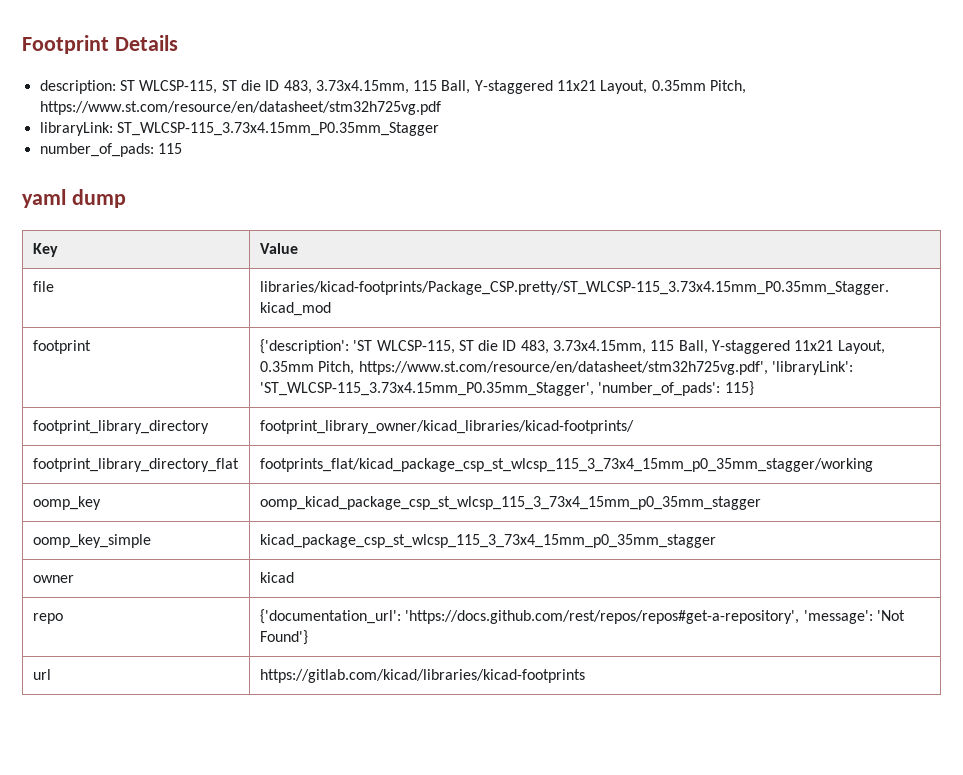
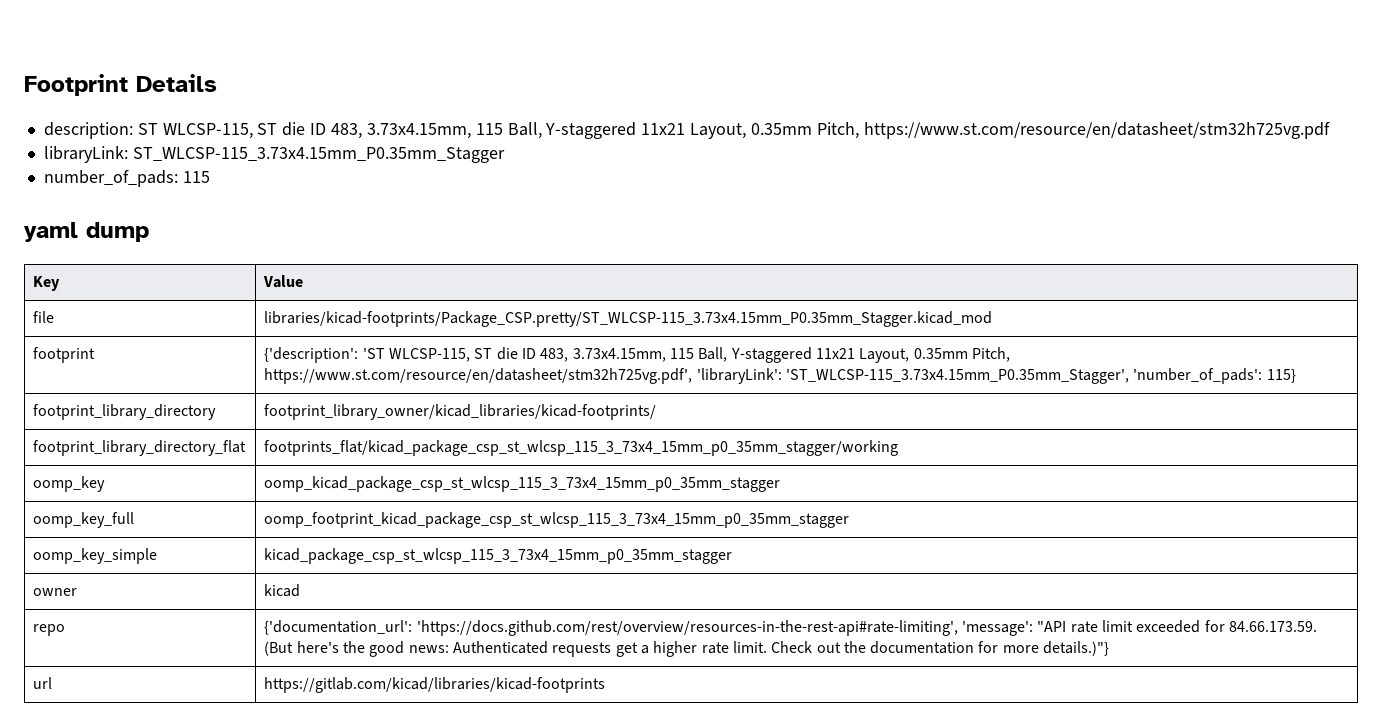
(761, 503) none -> [33,512,135,528] [264,512,850,528] // oomp_key_full | oomp_footprint_kicad_package_csp_st_wlcsp_115_3_73x4_15mm_p0_35mm_stagger
[405,610,905,624] [259,630,308,645] 'https://docs.github.com/rest/repos/repos#get-a-repository', 'message': 'Not Found'} -> [416,620,1317,636] [264,641,1110,657] 'https://docs.github.com/rest/overview/resources-in-the-rest-api#rate-limiting', 'message': "API rate limit exceeded for 84.66.173.59. (But here's the good news: Authenticated requests get a higher rate limit. Check out the documentation for more details.)"}

